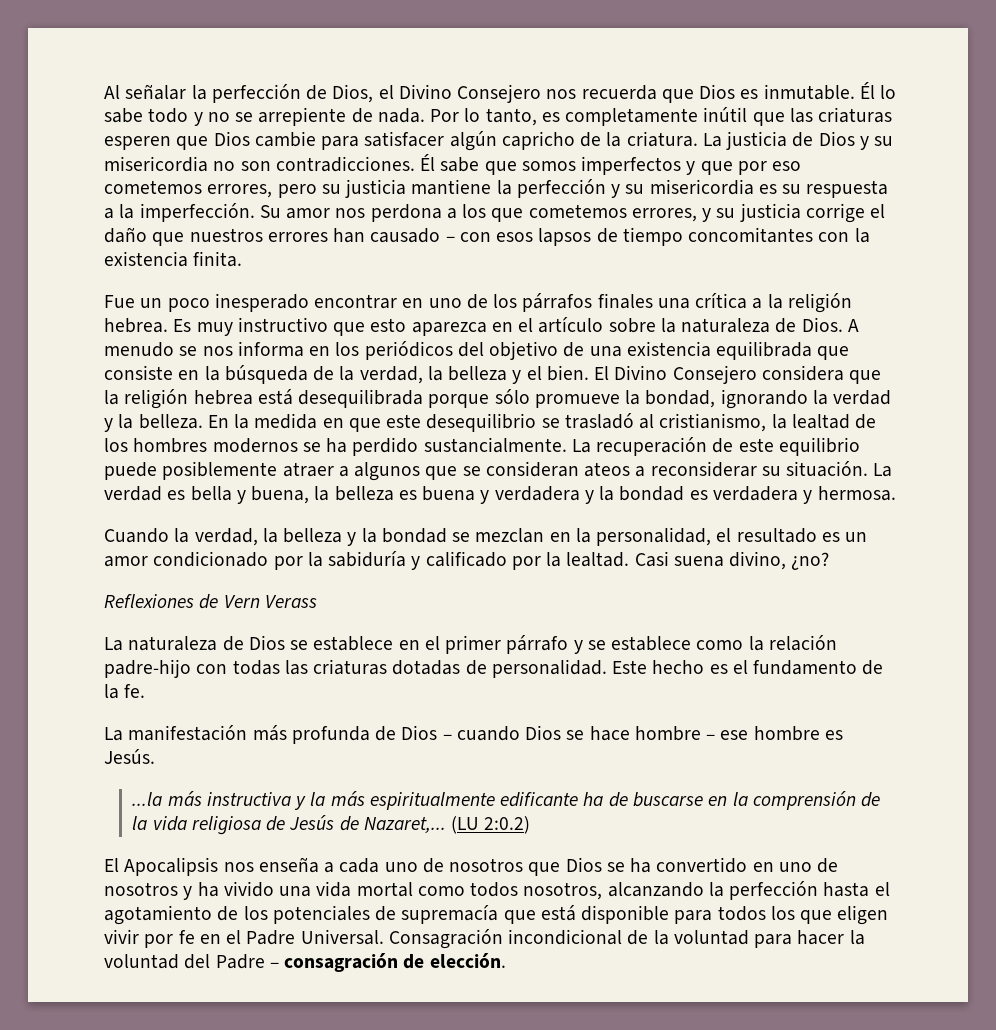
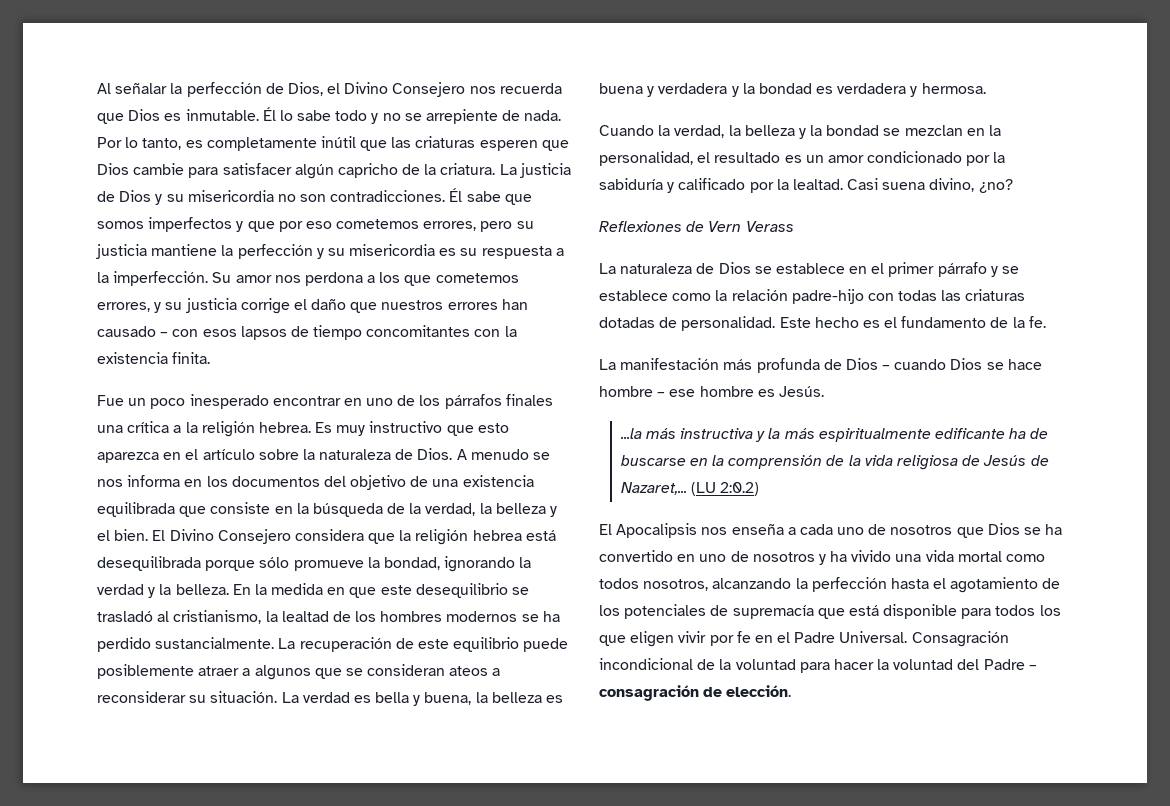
[364,341,453,360] periódicos -> [231,476,320,487] documentos

